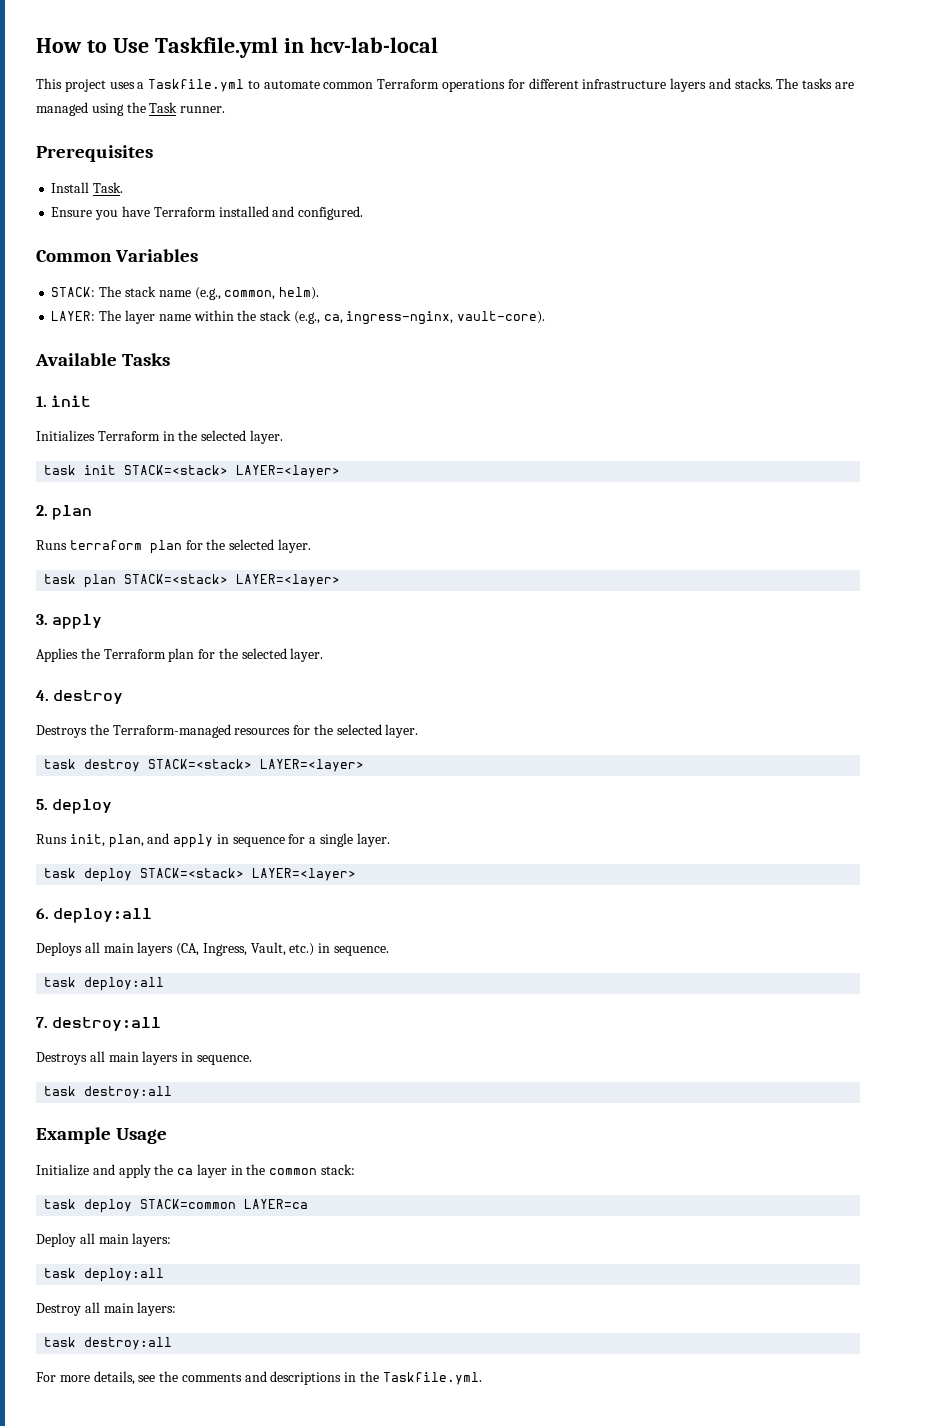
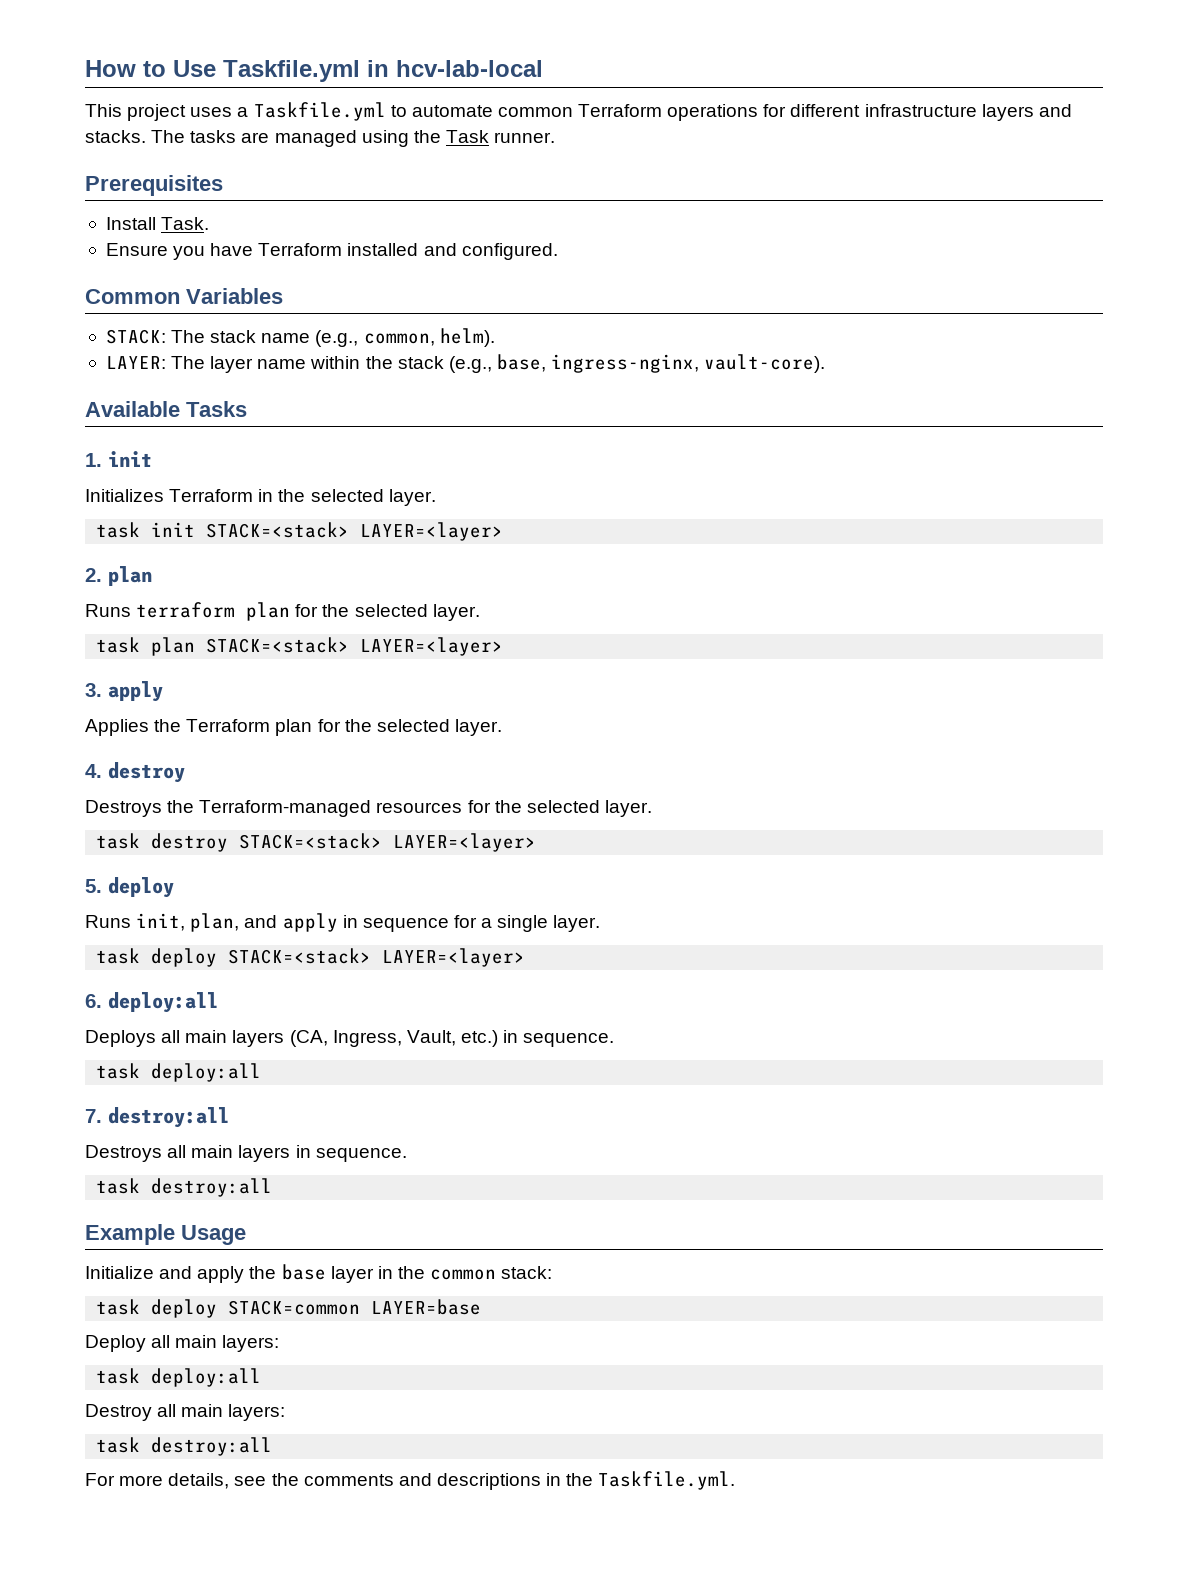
[323,314,343,324] ca, -> [496,354,546,372] base,
[177,1168,194,1175] ca -> [281,1264,326,1280] base
[244,1199,309,1209] LAYER=ca -> [371,1299,482,1315] LAYER=base

